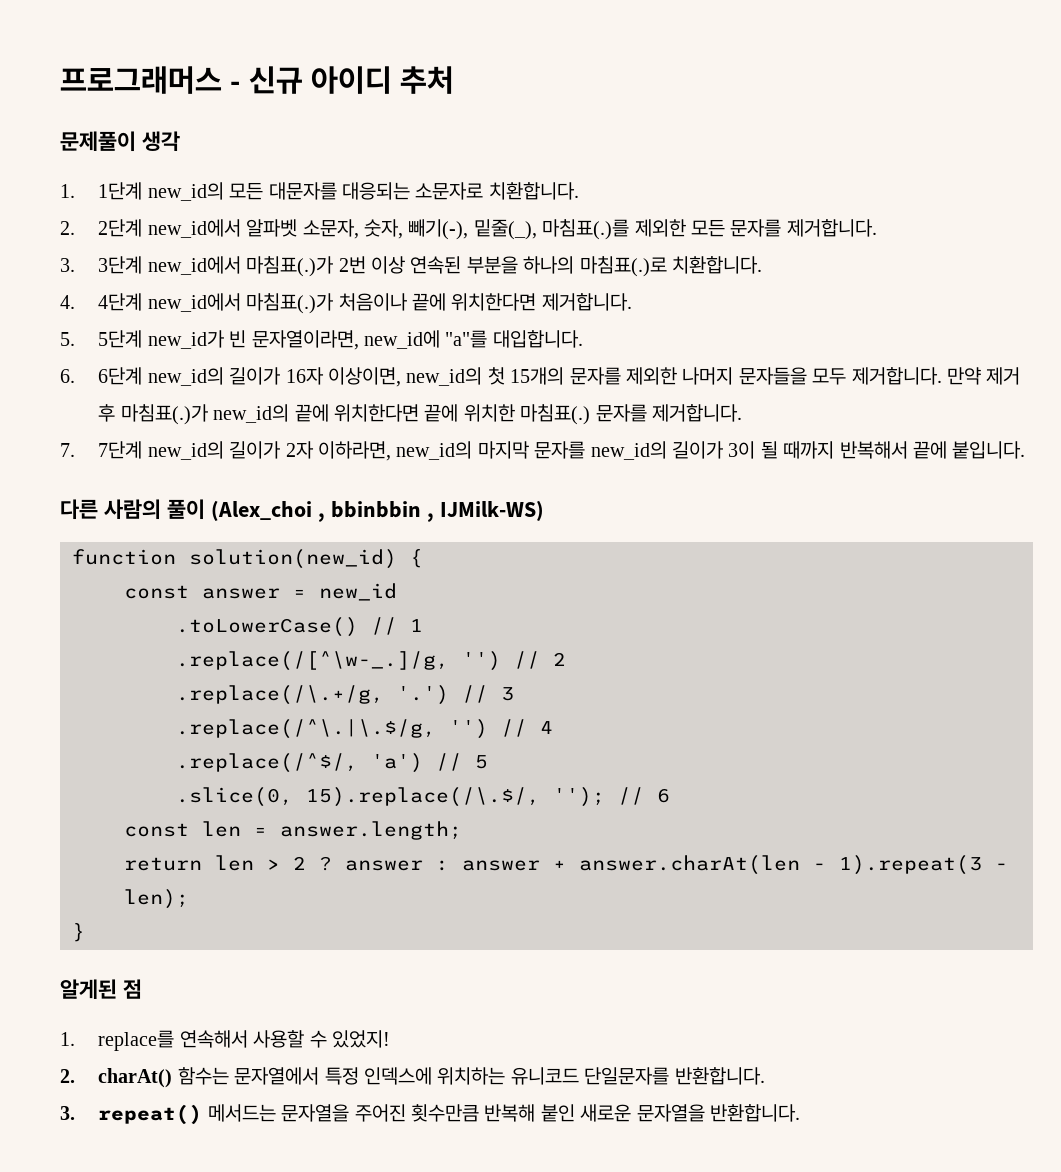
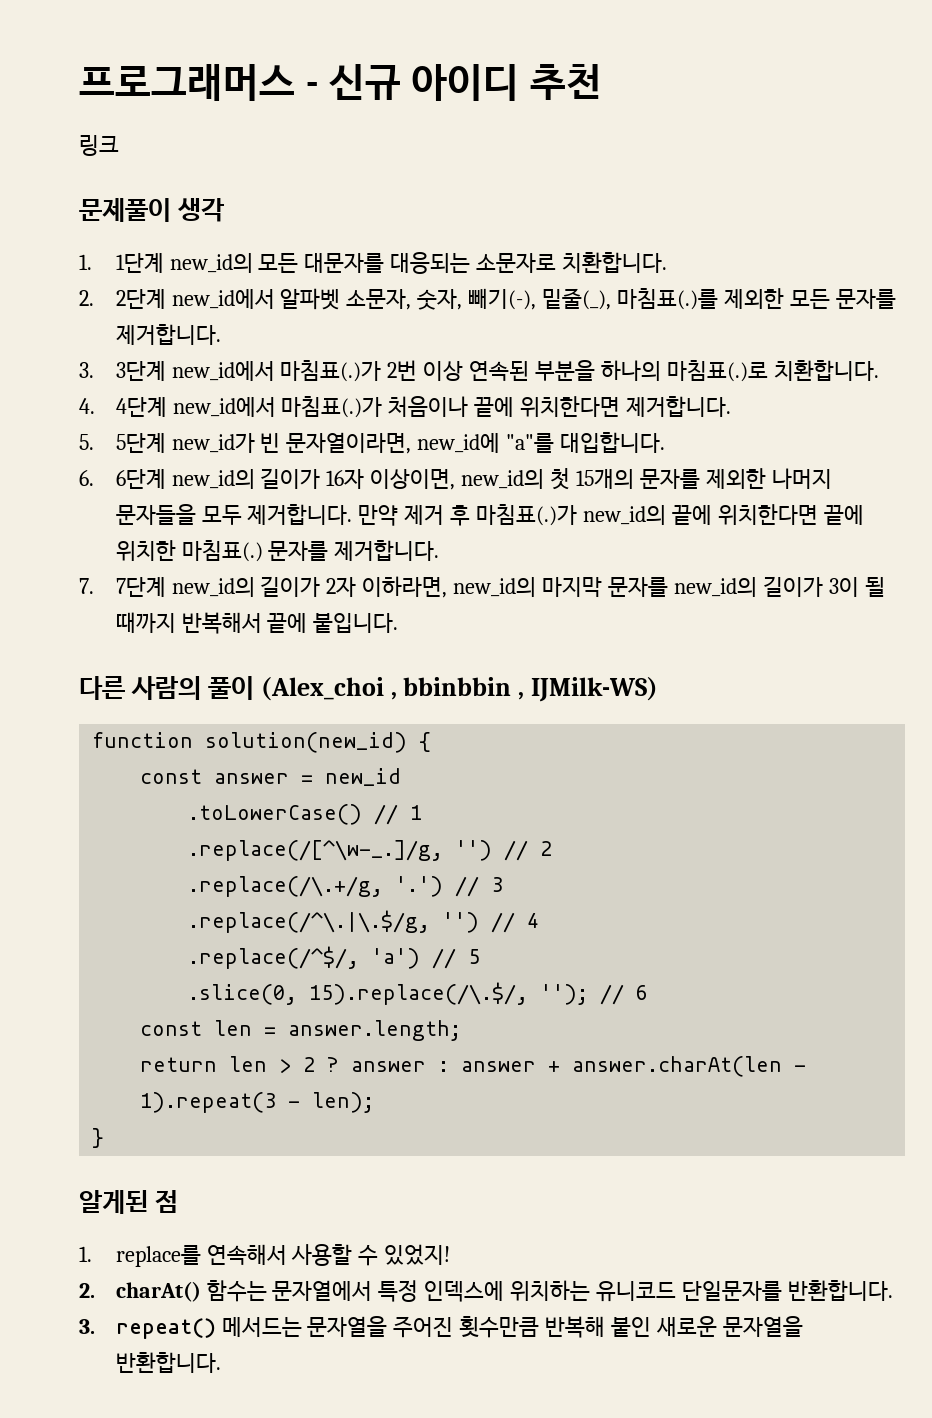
[400,66,455,94] 추처 -> [530,64,603,100] [79,135,119,156] 추천 // 링크

